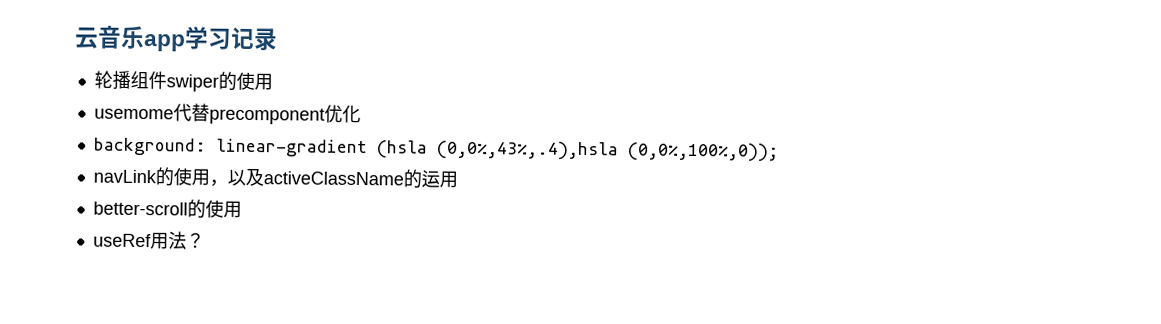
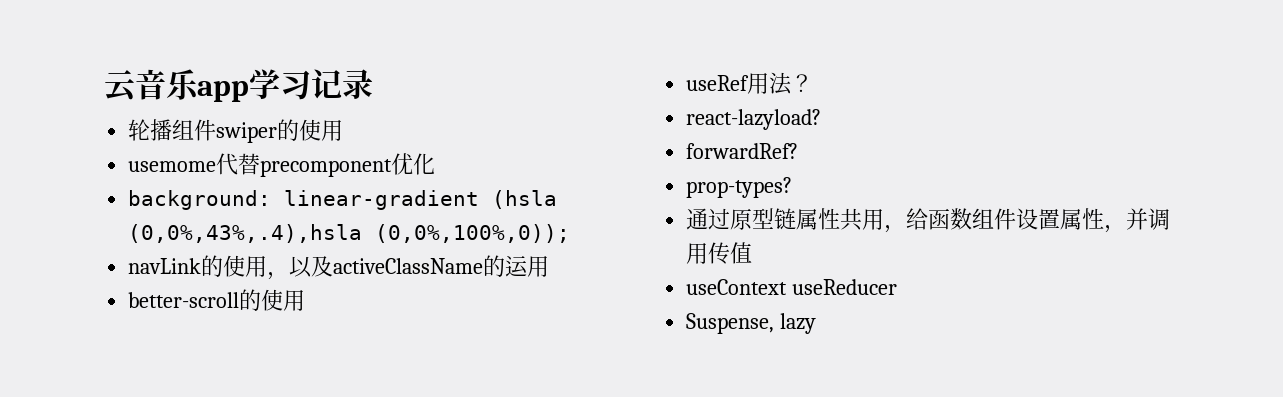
(205, 240) none -> [686,109,822,130] [686,143,799,159] [686,177,793,198] [686,208,1171,233] [686,242,753,264] [686,279,898,295] [686,313,817,334] // react-lazyload? // forwardRef? // prop-types? // 通过原型链属性共用，给函数组件设置属性，并调用传值 // useContext useReducer // Suspense, lazy

